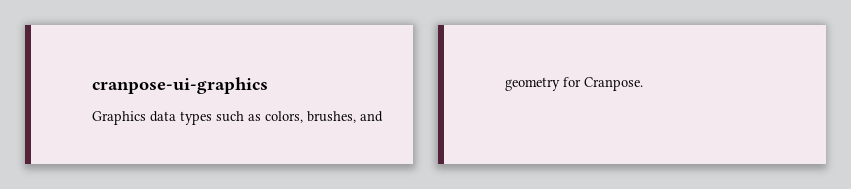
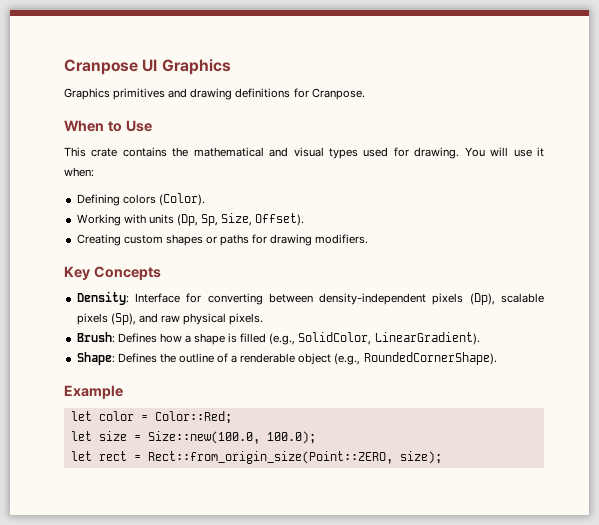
[92,77,268,94] [92,111,383,125] [505,77,643,91] cranpose-ui-graphics // Graphics data types such as colors, brushes, and geometry for Cranpose. -> [64,59,231,75] [64,88,365,100] [64,120,152,132] [64,147,545,159] [64,167,94,177] [76,193,205,206] [76,213,305,226] [76,234,369,246] [64,266,161,280] [76,291,544,305] [76,313,264,325] [76,332,480,345] [76,352,497,365] [64,385,123,399] [70,411,232,424] [70,431,316,444] [70,451,442,464] Cranpose UI Graphics // Graphics primitives and drawing definitions for Cranpose. // When to Use // This crate contains the mathematical and visual types used for drawing. You will use it when: // Defining colors (Color). // Working with units (Dp, Sp, Size, Offset). // Creating custom shapes or paths for drawing modifiers. // Key Concepts // Density: Interface for converting between density-independent pixels (Dp), scalable pixels (Sp), and raw physical pixels. // Brush: Defines how a shape is filled (e.g., SolidColor, LinearGradient). // Shape: Defines the outline of a renderable object (e.g., RoundedCornerShape). // Example // let color = Color::Red; // let size = Size::new(100.0, 100.0); // let rect = Rect::from_origin_size(Point::ZERO, size);

